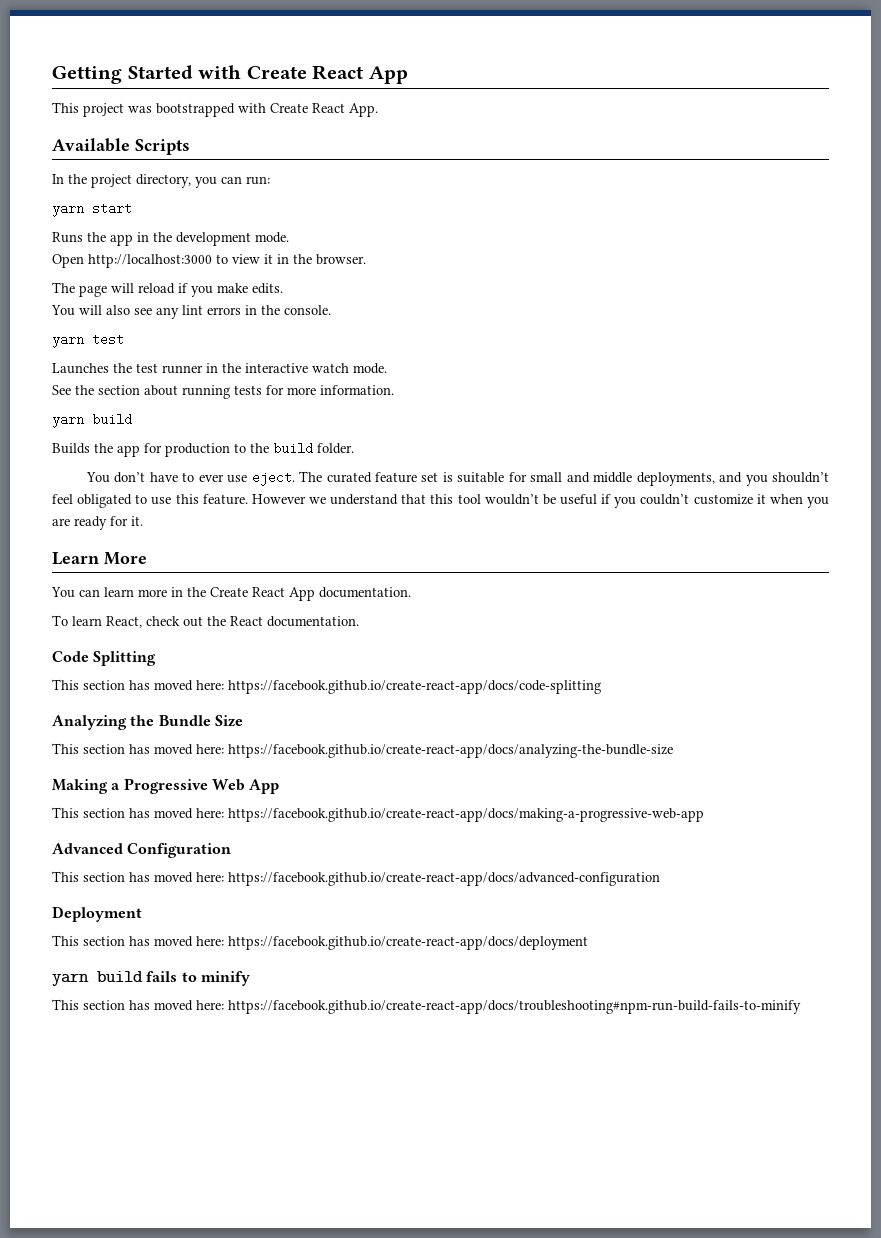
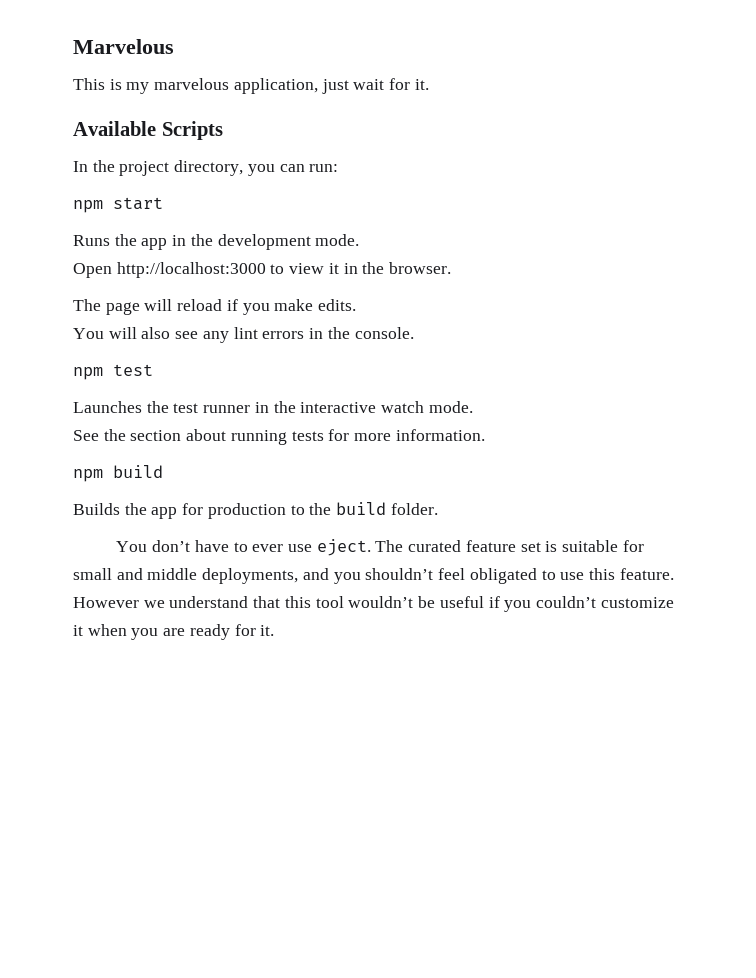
[52,65,408,84] [52,102,378,117] Getting Started with Create React App // This project was bootstrapped with Create React App. -> [73,39,174,54] [73,78,429,94] Marvelous // This is my marvelous application, just wait for it.
[52,202,84,217] yarn -> [73,200,103,213] npm
[52,333,84,348] yarn -> [73,367,103,380] npm
[52,413,84,428] yarn -> [73,469,103,482] npm
[52,552,147,565] [51,587,411,601] [52,615,359,628] [52,651,157,666] [52,679,601,694] [52,715,243,730] [52,743,673,758] [52,778,280,794] [52,807,704,822] [52,843,232,858] [52,871,660,886] [52,906,142,922] [52,935,588,950] [52,971,250,986] [52,999,801,1014] // Learn More // You can learn more in the Create React App documentation. // To learn React, check out the React documentation. // Code Splitting // This section has moved here: https://facebook.github.io/create-react-app/docs/code-splitting // Analyzing the Bundle Size // This section has moved here: https://facebook.github.io/create-react-app/docs/analyzing-the-bundle-size // Making a Progressive Web App // This section has moved here: https://facebook.github.io/create-react-app/docs/making-a-progressive-web-app // Advanced Configuration // This section has moved here: https://facebook.github.io/create-react-app/docs/advanced-configuration // Deployment // This section has moved here: https://facebook.github.io/create-react-app/docs/deployment // yarn build fails to minify // This section has moved here: https://facebook.github.io/create-react-app/docs/troubleshooting#npm-run-build-fails-to-minify -> (275, 630) none

